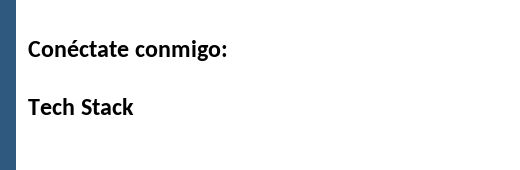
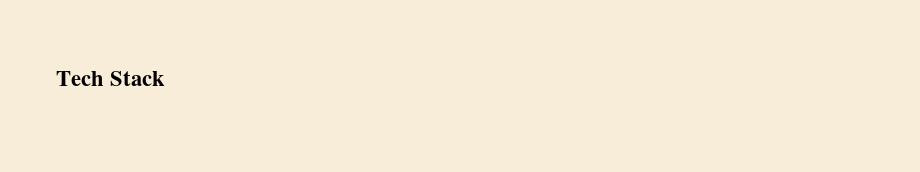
[28,40,229,61] Conéctate conmigo: // -> (56, 78) none

